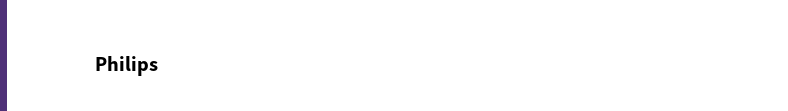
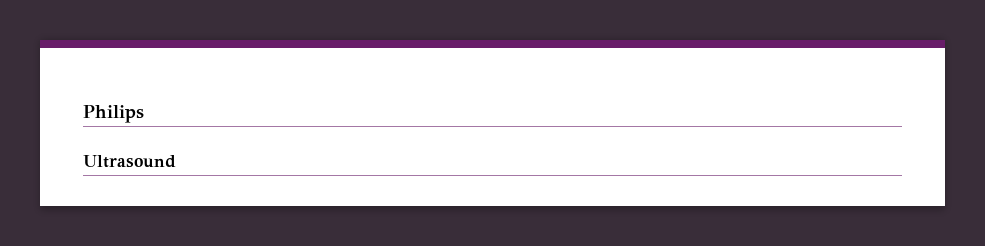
(158, 66) none -> [83,155,176,168] // Ultrasound

